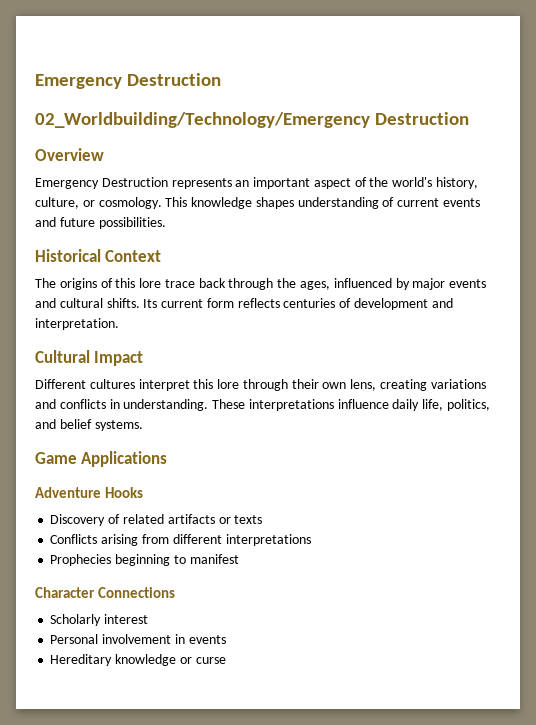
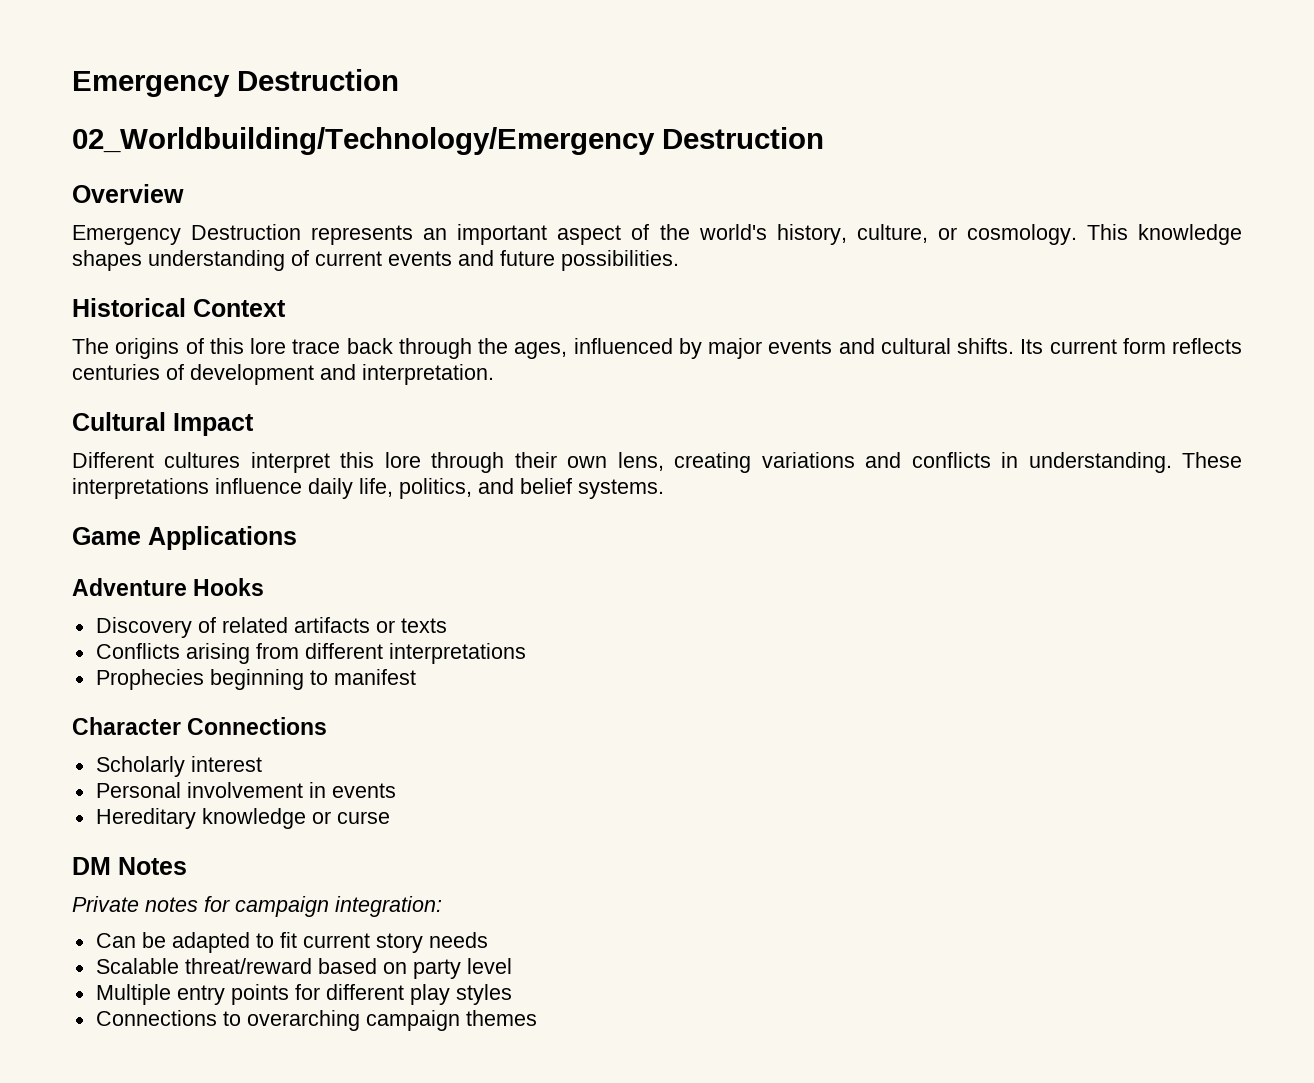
(226, 660) none -> [72,857,187,875] [72,896,442,917] [95,932,488,953] [95,958,512,979] [95,984,512,1005] [95,1010,537,1031] // DM Notes // Private notes for campaign integration: // Can be adapted to fit current story needs // Scalable threat/reward based on party level // Multiple entry points for different play styles // Connections to overarching campaign themes

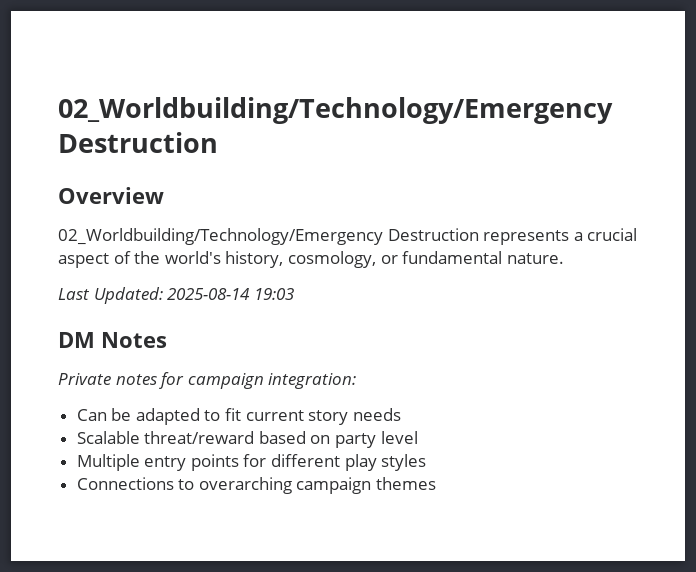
[72,69,399,97] Emergency Destruction // -> (58, 110) none
[72,225,181,245] Emergency -> [58,228,383,245] 02_Worldbuilding/Technology/Emergency
[423,224,548,245] an important -> [573,228,638,241] a crucial
[856,224,1242,245] [72,250,679,271] [72,298,286,317] [72,338,1242,359] [72,364,494,385] [72,412,254,436] [72,452,1242,473] [72,478,664,499] [72,526,297,550] [72,578,265,596] [95,617,447,638] [95,643,526,664] [95,669,416,690] [72,717,328,735] [95,756,262,777] [95,782,396,798] [95,808,390,829] culture, or cosmology. This knowledge shapes understanding of current events and future possibilities. // Historical Context // The origins of this lore trace back through the ages, influenced by major events and cultural shifts. Its current form reflects centuries of development and interpretation. // Cultural Impact // Different cultures interpret this lore through their own lens, creating variations and conflicts in understanding. These interpretations influence daily life, politics, and belief systems. // Game Applications // Adventure Hooks // Discovery of related artifacts or texts // Conflicts arising from different interpretations // Prophecies beginning to manifest // Character Connections // Scholarly interest // Personal involvement in events // Hereditary knowledge or curse -> [287,251,564,268] [58,287,294,304] cosmology, or fundamental nature. // Last Updated: 2025-08-14 19:03

